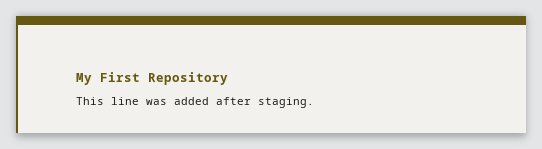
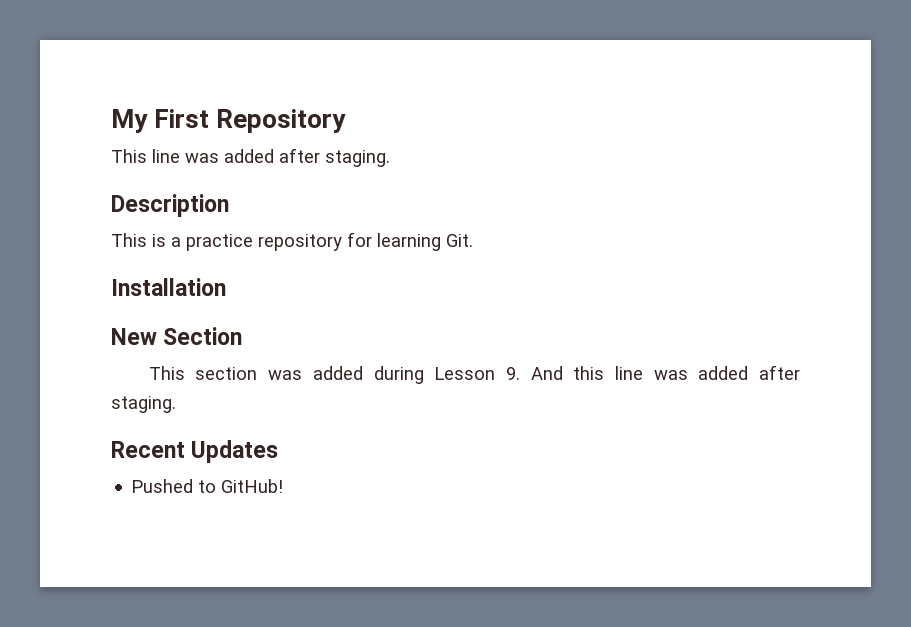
(314, 102) none -> [111,194,229,217] [111,232,473,251] [111,278,226,296] [111,327,243,345] [148,365,800,384] [111,396,176,413] [111,440,279,463] [131,479,284,493] // Description // This is a practice repository for learning Git. // Installation // New Section // This section was added during Lesson 9. And this line was added after staging. // Recent Updates // Pushed to GitHub!

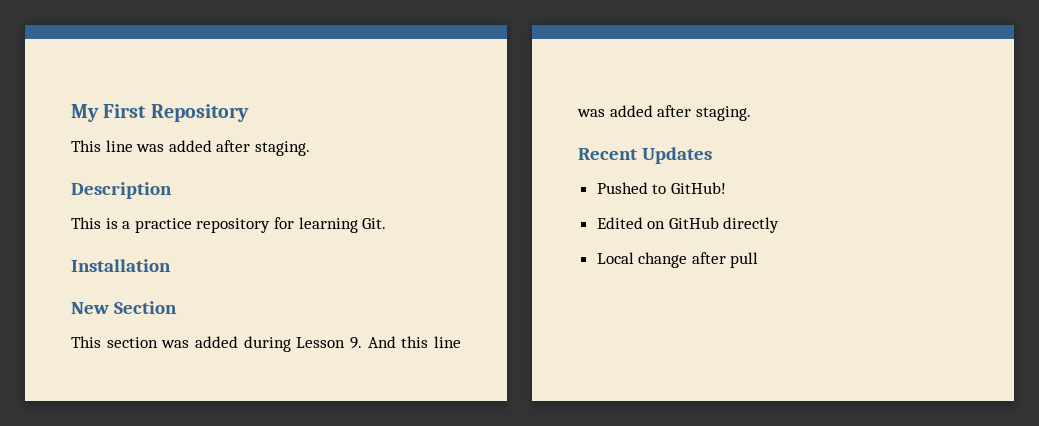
(284, 486) none -> [596,217,780,233] [596,252,759,268] // Edited on GitHub directly // Local change after pull

